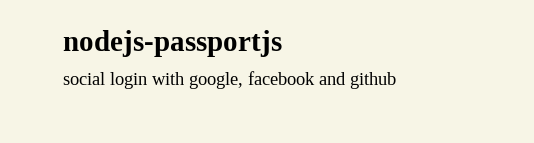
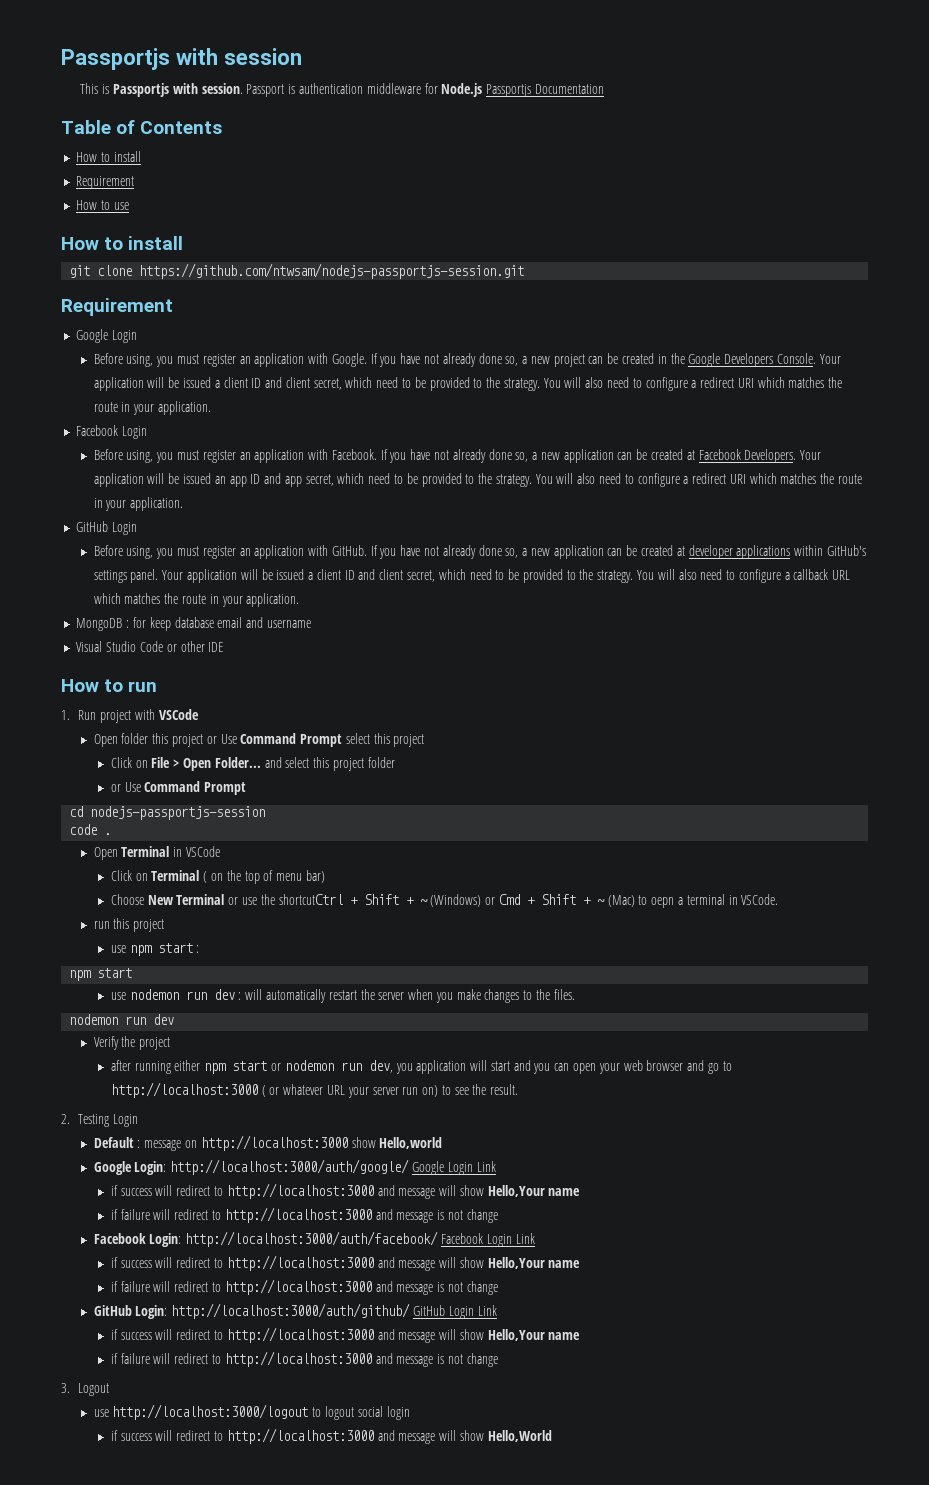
[63,30,282,57] [63,71,396,89] nodejs-passportjs // social login with google, facebook and github -> [61,48,302,70] [80,83,604,97] [61,120,223,134] [76,151,141,162] [76,176,135,189] [76,200,129,210] [61,236,184,250] [69,263,525,279] [61,298,173,316] [76,329,138,343] [93,353,841,367] [93,377,843,391] [93,401,211,415] [76,425,148,439] [93,449,822,463] [93,473,863,487] [93,497,184,511] [76,521,138,535] [93,545,866,559] [93,569,851,583] [93,593,300,607] [76,617,311,631] [76,641,224,652] [61,679,158,692] [61,709,199,723] [93,733,425,747] [110,757,395,771] [110,781,247,795] [69,806,266,820] [69,824,112,835] [93,846,220,860] [110,870,325,884] [110,894,779,908] [93,918,165,932] [110,943,200,956] [69,968,133,981] [110,989,575,1003] [69,1014,175,1025] [93,1036,171,1050] [110,1060,732,1074] [110,1082,519,1098] [61,1114,139,1127] [93,1135,443,1151] [93,1159,496,1175] [110,1183,581,1199] [110,1207,498,1223] [93,1231,535,1247] [110,1255,581,1271] [110,1279,498,1295] [93,1303,497,1319] [110,1327,581,1343] [110,1351,498,1367] [61,1383,110,1396] [93,1404,410,1420] [110,1428,552,1444] Passportjs with session // This is Passportjs with session. Passport is authentication middleware for Node.js Passportjs Documentation // Table of Contents // How to install // Requirement // How to use // How to install // git clone https://github.com/ntwsam/nodejs-passportjs-session.git // Requirement // Google Login // Before using, you must register an application with Google. If you have not already done so, a new project can be created in the Google Developers Console. Your application will be issued a client ID and client secret, which need to be provided to the strategy. You will also need to configure a redirect URI which matches the route in your application. // Facebook Login // Before using, you must register an application with Facebook. If you have not already done so, a new application can be created at Facebook Developers. Your application will be issued an app ID and app secret, which need to be provided to the strategy. You will also need to configure a redirect URI which matches the route in your application. // GitHub Login // Before using, you must register an application with GitHub. If you have not already done so, a new application can be created at developer applications within GitHub's settings panel. Your application will be issued a client ID and client secret, which need to be provided to the strategy. You will also need to configure a callback URL which matches the route in your application. // MongoDB : for keep database email and username // Visual Studio Code or other IDE // How to run // 1. Run project with VSCode // Open folder this project or Use Command Prompt select this project // Click on File > Open Folder... and select this project folder // or Use Command Prompt // cd nodejs-passportjs-session // code . // Open Terminal in VSCode // Click on Terminal ( on the top of menu bar) // Choose New Terminal or use the shortcutCtrl + Shift + ~ (Windows) or Cmd + Shift + ~ (Mac) to oepn a terminal in VSCode. // run this project // use npm start : // npm start // use nodemon run dev : will automatically restart the server when you make changes to the files. // nodemon run dev // Verify the project // after running either npm start or nodemon run dev, you application will start and you can open your web browser and go to http://localhost:3000 ( or whatever URL your server run on) to see the result. // 2. Testing Login // Default : message on http://localhost:3000 show Hello,world // Google Login: http://localhost:3000/auth/google/ Google Login Link // if success will redirect to http://localhost:3000 and message will show Hello,Your name // if failure will redirect to http://localhost:3000 and message is not change // Facebook Login: http://localhost:3000/auth/facebook/ Facebook Login Link // if success will redirect to http://localhost:3000 and message will show Hello,Your name // if failure will redirect to http://localhost:3000 and message is not change // GitHub Login: http://localhost:3000/auth/github/ GitHub Login Link // if success will redirect to http://localhost:3000 and message will show Hello,Your name // if failure will redirect to http://localhost:3000 and message is not change // 3. Logout // use http://localhost:3000/logout to logout social login // if success will redirect to http://localhost:3000 and message will show Hello,World

